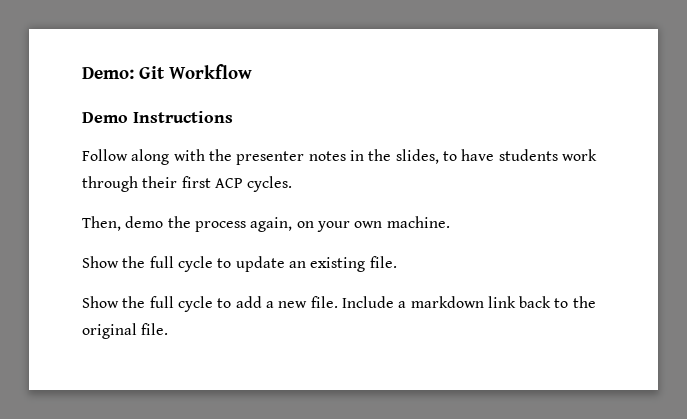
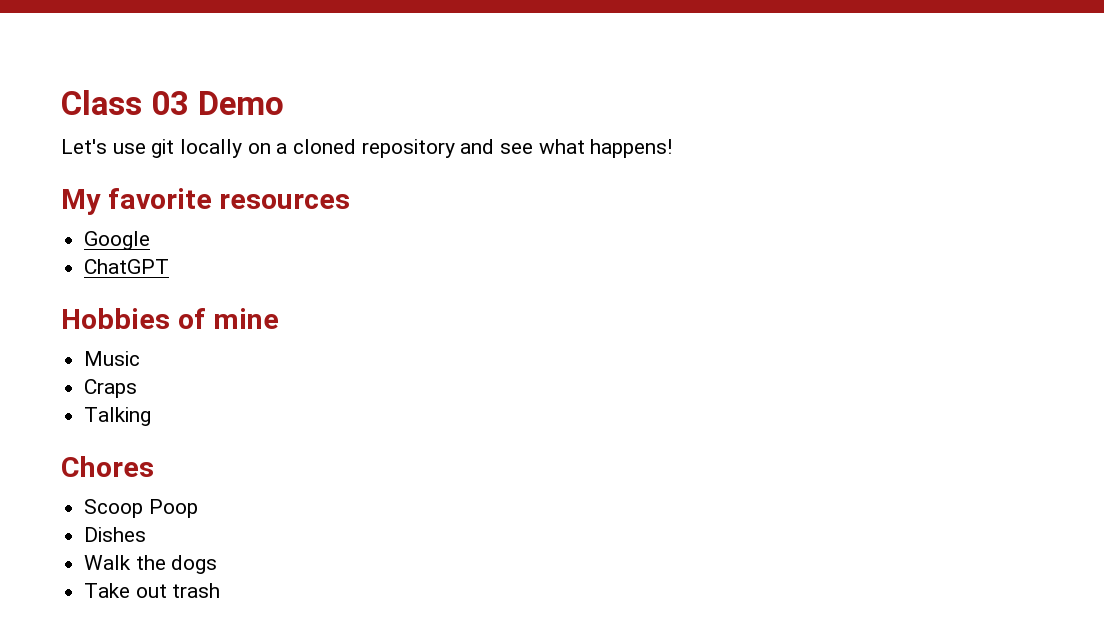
[82,64,252,79] [82,111,233,123] [82,149,597,165] [82,176,293,192] [82,216,450,232] [82,256,397,272] [82,296,596,312] [82,323,169,339] Demo: Git Workflow // Demo Instructions // Follow along with the presenter notes in the slides, to have students work through their first ACP cycles. // Then, demo the process again, on your own machine. // Show the full cycle to update an existing file. // Show the full cycle to add a new file. Include a markdown link back to the original file. -> [61,90,284,115] [61,139,673,158] [61,188,351,215] [84,231,151,250] [84,259,170,274] [61,308,280,329] [84,351,141,366] [84,379,138,398] [84,407,152,426] [61,456,154,477] [84,499,198,518] [84,527,147,542] [84,555,218,574] [84,583,221,598] Class 03 Demo // Let's use git locally on a cloned repository and see what happens! // My favorite resources // Google // ChatGPT // Hobbies of mine // Music // Craps // Talking // Chores // Scoop Poop // Dishes // Walk the dogs // Take out trash

